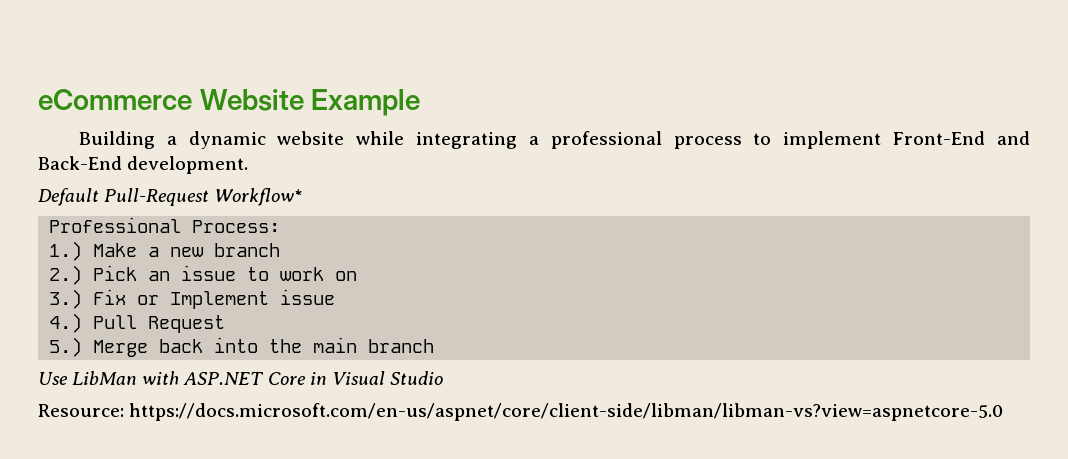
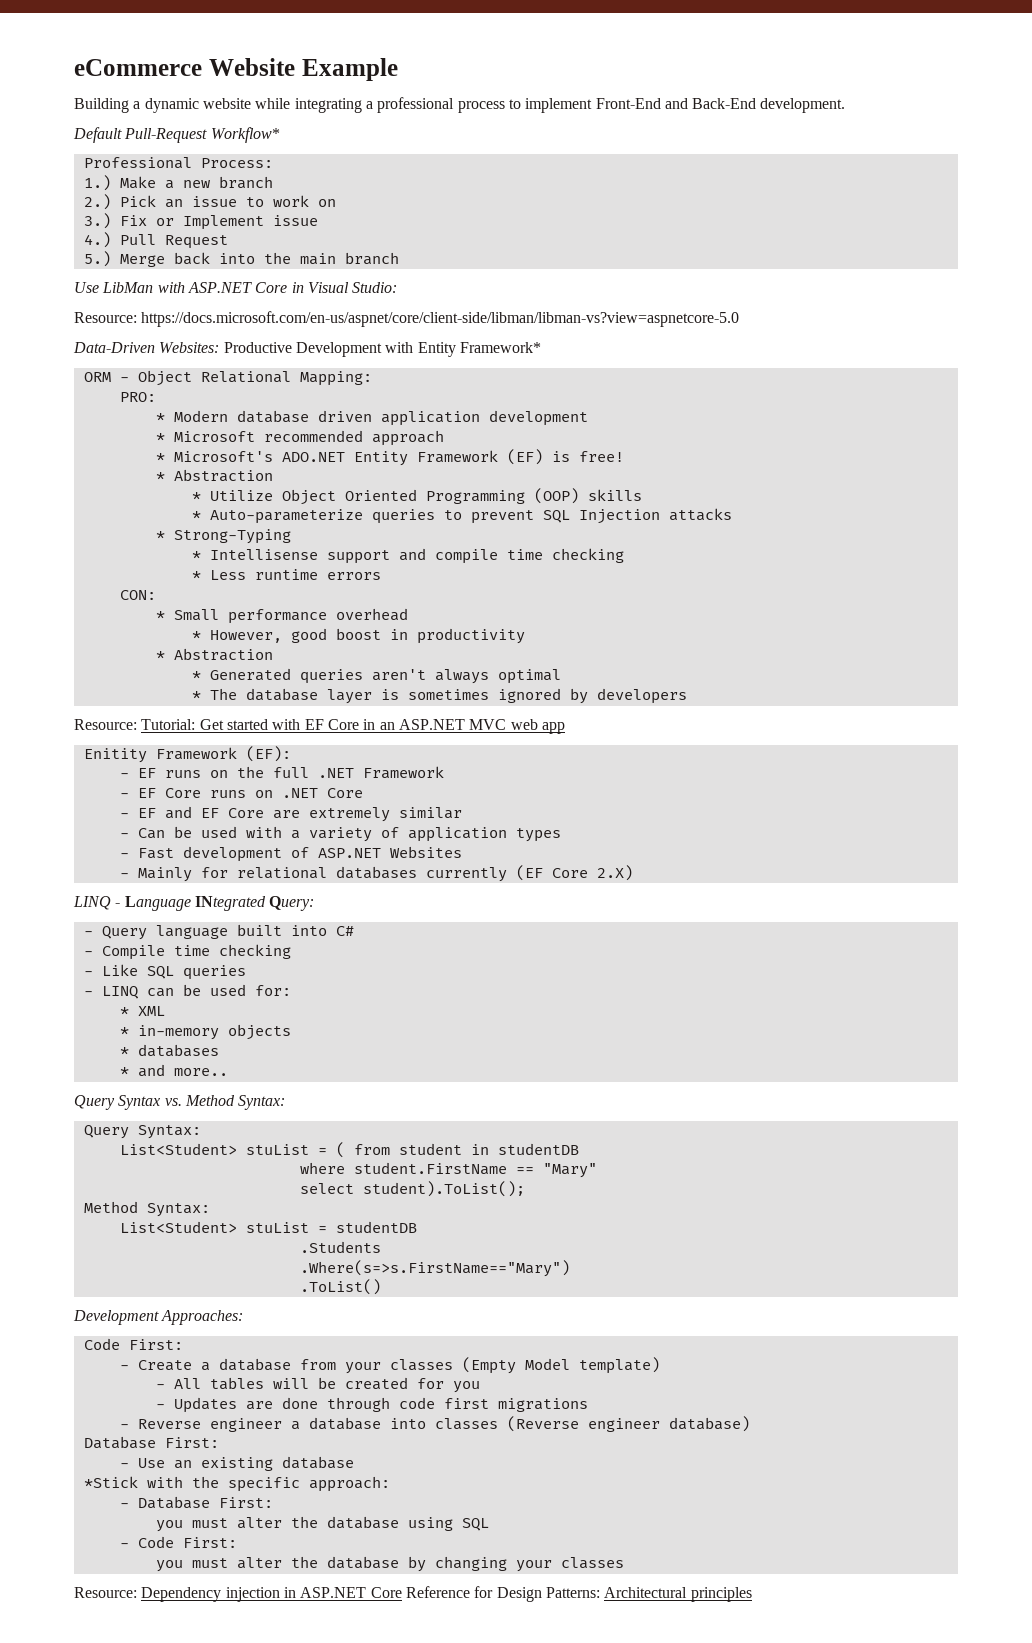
[389,371,443,385] Studio -> [352,282,398,293] Studio:
(1004, 412) none -> [73,342,541,357] [83,370,372,386] [119,392,156,402] [155,410,588,426] [155,430,444,446] [155,449,624,466] [155,469,273,482] [191,488,642,505] [191,508,732,524] [155,529,291,544] [191,548,624,564] [191,569,381,580] [119,590,156,600] [155,608,408,624] [191,628,525,644] [155,648,273,661] [191,668,561,684] [191,688,687,704] [74,719,565,734] [83,746,291,763] [119,766,444,779] [119,788,363,798] [119,806,462,822] [119,826,561,842] [119,846,462,862] [119,865,633,882] [73,896,315,911] [83,924,354,940] [83,944,291,960] [83,964,246,980] [83,984,291,999] [119,1006,165,1016] [119,1024,291,1040] [119,1044,219,1057] [119,1064,228,1077] [74,1095,286,1110] [83,1125,201,1139] [119,1142,579,1158] [299,1162,597,1178] [299,1181,525,1197] [83,1201,210,1217] [119,1221,417,1233] [299,1241,381,1253] [299,1260,570,1277] [299,1279,381,1295] [73,1310,244,1325] [83,1338,183,1350] [119,1357,660,1374] [155,1377,480,1393] [155,1397,588,1413] [119,1416,750,1432] [83,1436,219,1449] [119,1456,354,1471] [83,1476,390,1492] [119,1496,273,1509] [155,1516,489,1532] [119,1536,237,1548] [155,1556,624,1572] [74,1586,752,1602] // Data-Driven Websites: Productive Development with Entity Framework* // ORM - Object Relational Mapping: // PRO: // * Modern database driven application development // * Microsoft recommended approach // * Microsoft's ADO.NET Entity Framework (EF) is free! // * Abstraction // * Utilize Object Oriented Programming (OOP) skills // * Auto-parameterize queries to prevent SQL Injection attacks // * Strong-Typing // * Intellisense support and compile time checking // * Less runtime errors // CON: // * Small performance overhead // * However, good boost in productivity // * Abstraction // * Generated queries aren't always optimal // * The database layer is sometimes ignored by developers // Resource: Tutorial: Get started with EF Core in an ASP.NET MVC web app // Enitity Framework (EF): // - EF runs on the full .NET Framework // - EF Core runs on .NET Core // - EF and EF Core are extremely similar // - Can be used with a variety of application types // - Fast development of ASP.NET Websites // - Mainly for relational databases currently (EF Core 2.X) // LINQ - Language INtegrated Query: // - Query language built into C# // - Compile time checking // - Like SQL queries // - LINQ can be used for: // * XML // * in-memory objects // * databases // * and more.. // Query Syntax vs. Method Syntax: // Query Syntax: // List<Student> stuList = ( from student in studentDB // where student.FirstName == "Mary" // select student).ToList(); // Method Syntax: // List<Student> stuList = studentDB // .Students // .Where(s=>s.FirstName=="Mary") // .ToList() // Development Approaches: // Code First: // - Create a database from your classes (Empty Model template) // - All tables will be created for you // - Updates are done through code first migrations // - Reverse engineer a database into classes (Reverse engineer database) // Database First: // - Use an existing database // *Stick with the specific approach: // - Database First: // you must alter the database using SQL // - Code First: // you must alter the database by changing your classes // Resource: Dependency injection in ASP.NET Core Reference for Design Patterns: Architectural principles

